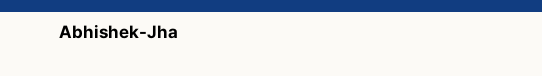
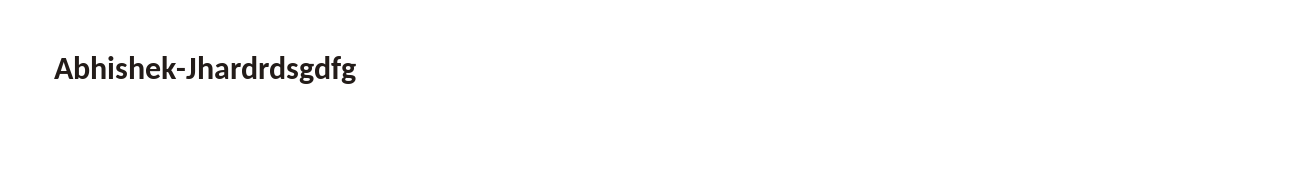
[59,24,178,39] Abhishek-Jha -> [54,56,356,84] Abhishek-Jhardrdsgdfg

